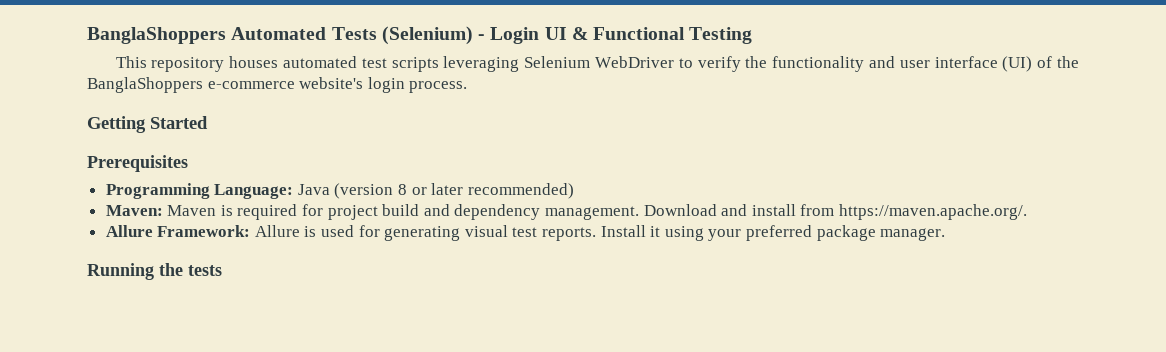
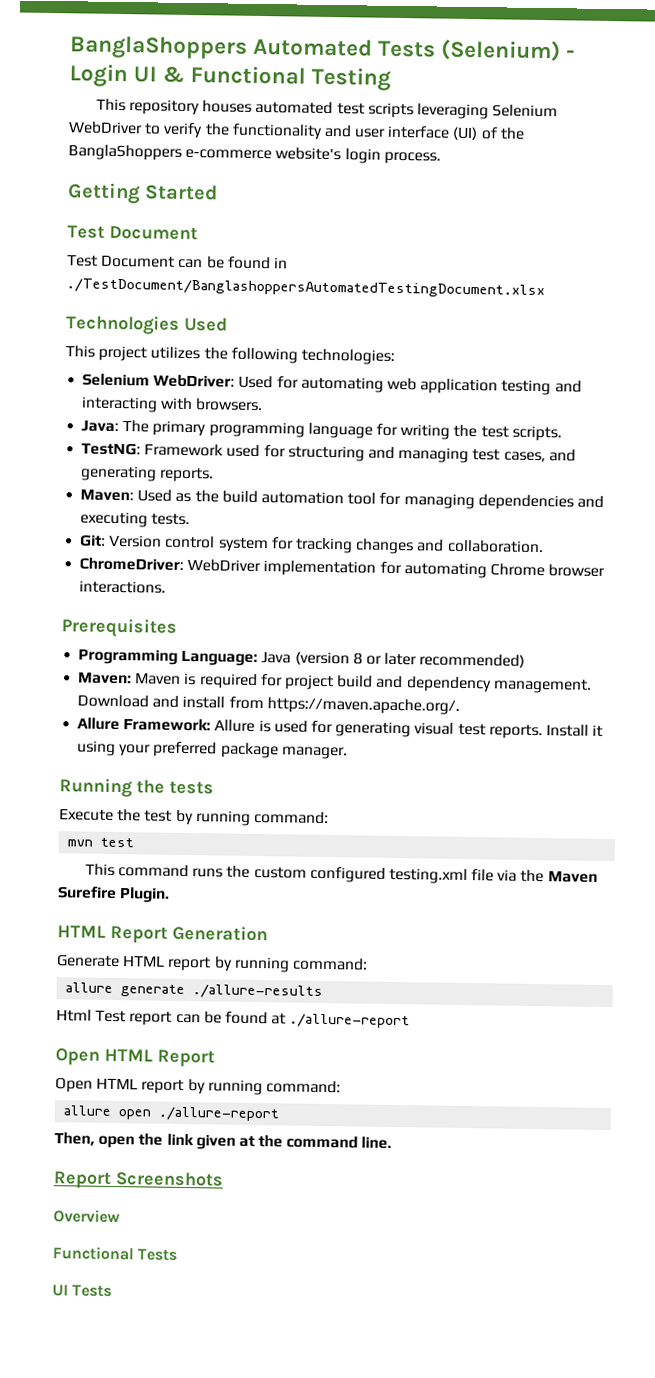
(208, 122) none -> [67,225,198,241] [67,254,288,270] [66,278,545,299] [66,315,228,335] [65,345,395,365] [82,373,582,396] [81,396,264,413] [81,419,562,442] [81,442,576,464] [80,465,215,483] [80,488,604,511] [80,511,191,528] [80,534,544,555] [79,557,606,579] [79,580,167,594] // Test Document // Test Document can be found in ./TestDocument/BanglashoppersAutomatedTestingDocument.xlsx // Technologies Used // This project utilizes the following technologies: // Selenium WebDriver: Used for automating web application testing and interacting with browsers. // Java: The primary programming language for writing the test scripts. // TestNG: Framework used for structuring and managing test cases, and generating reports. // Maven: Used as the build automation tool for managing dependencies and executing tests. // Git: Version control system for tracking changes and collaboration. // ChromeDriver: WebDriver implementation for automating Chrome browser interactions.
(222, 270) none -> [59,808,329,826] [67,837,135,848] [84,863,598,885] [57,886,171,903] [57,925,268,944] [57,954,368,973] [65,982,324,999] [56,1009,411,1029] [55,1048,215,1068] [55,1077,341,1096] [63,1105,280,1122] [54,1132,393,1150] [53,1171,224,1189] [53,1209,120,1224] [52,1246,178,1261] [52,1284,113,1297] // Execute the test by running command: // mvn test // This command runs the custom configured testing.xml file via the Maven Surefire Plugin. // HTML Report Generation // Generate HTML report by running command: // allure generate ./allure-results // Html Test report can be found at ./allure-report // Open HTML Report // Open HTML report by running command: // allure open ./allure-report // Then, open the link given at the command line. // Report Screenshots // Overview // Functional Tests // UI Tests

